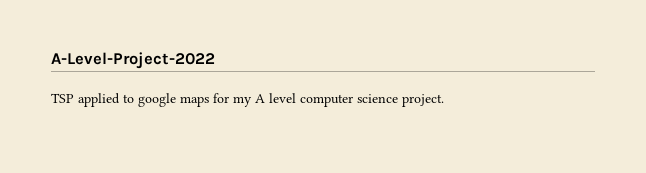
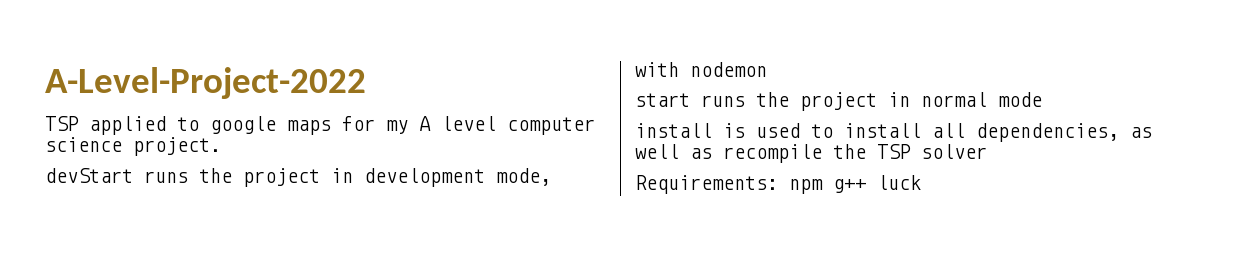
(444, 100) none -> [45,168,551,187] [635,62,767,77] [635,92,1042,111] [635,123,1152,142] [635,144,987,163] [635,175,921,194] // devStart runs the project in development mode, with nodemon // start runs the project in normal mode // install is used to install all dependencies, as well as recompile the TSP solver // Requirements: npm g++ luck

